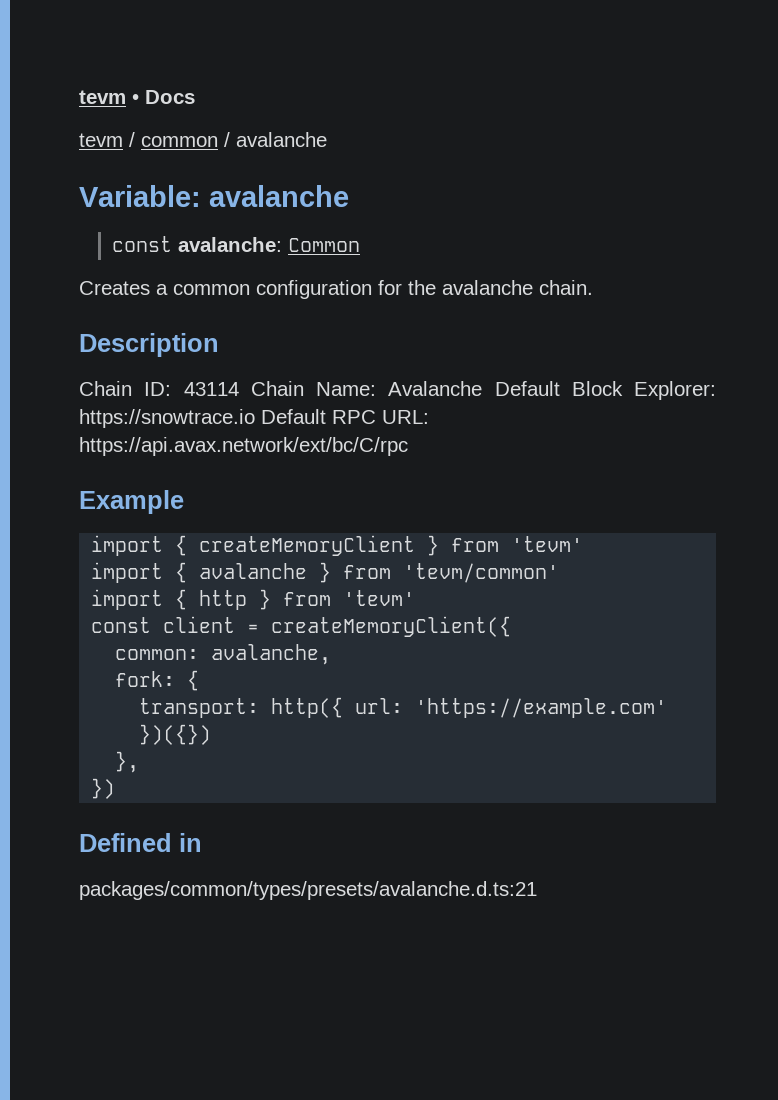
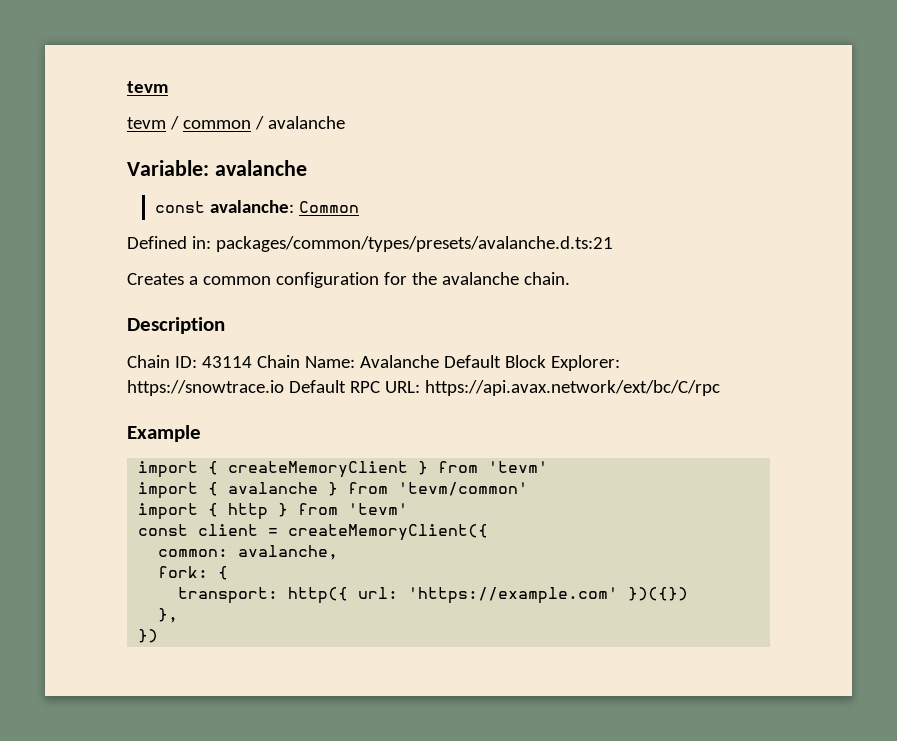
[79,90,195,104] tevm • Docs -> [127,81,168,93] tevm
(360, 245) none -> [127,236,613,252] // Defined in: packages/common/types/presets/avalanche.d.ts:21
[79,833,202,852] [79,881,537,900] // Defined in // packages/common/types/presets/avalanche.d.ts:21 -> (159, 636) none

